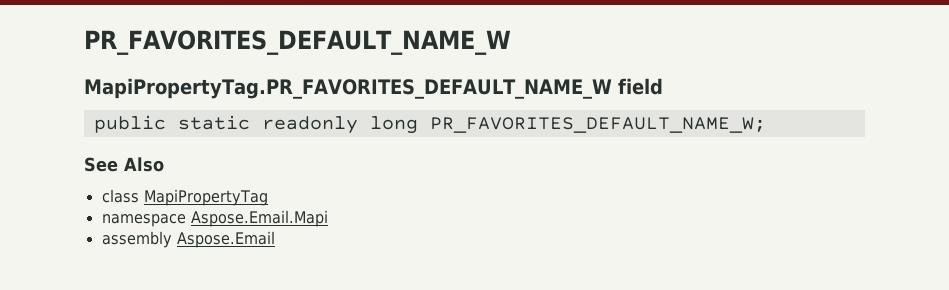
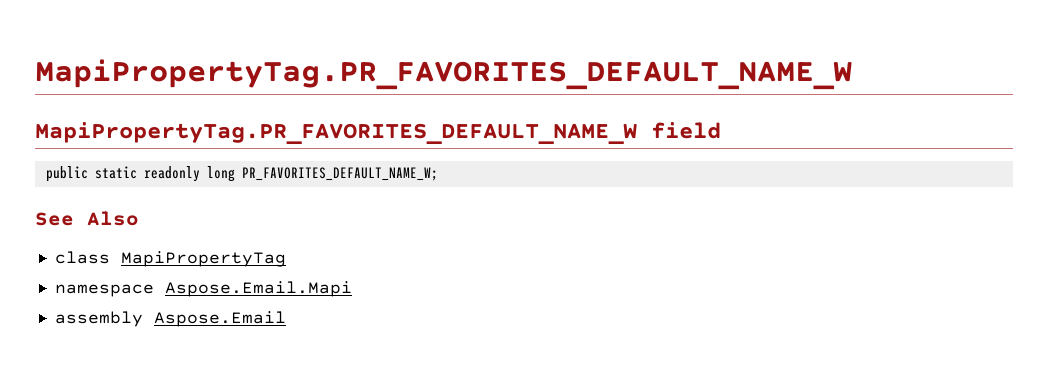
[84,30,511,55] PR_FAVORITES_DEFAULT_NAME_W -> [35,59,852,90] MapiPropertyTag.PR_FAVORITES_DEFAULT_NAME_W

